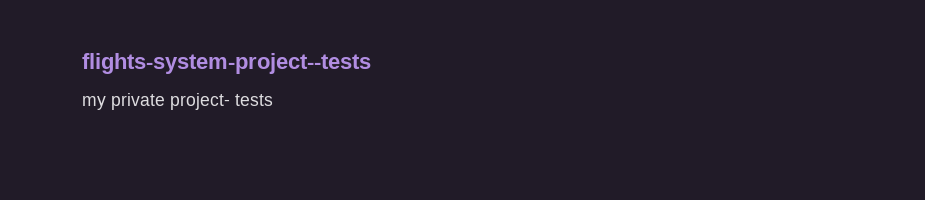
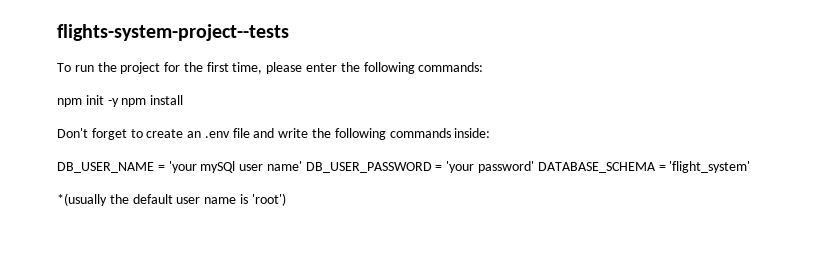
[82,93,273,110] my private project- tests -> [57,62,484,74] [57,95,184,107] [57,128,491,140] [57,161,751,173] [57,193,286,206] To run the project for the first time, please enter the following commands: // npm init -y npm install // Don't forget to create an .env file and write the following commands inside: // DB_USER_NAME = 'your mySQl user name' DB_USER_PASSWORD = 'your password' DATABASE_SCHEMA = 'flight_system' // *(usually the default user name is 'root')

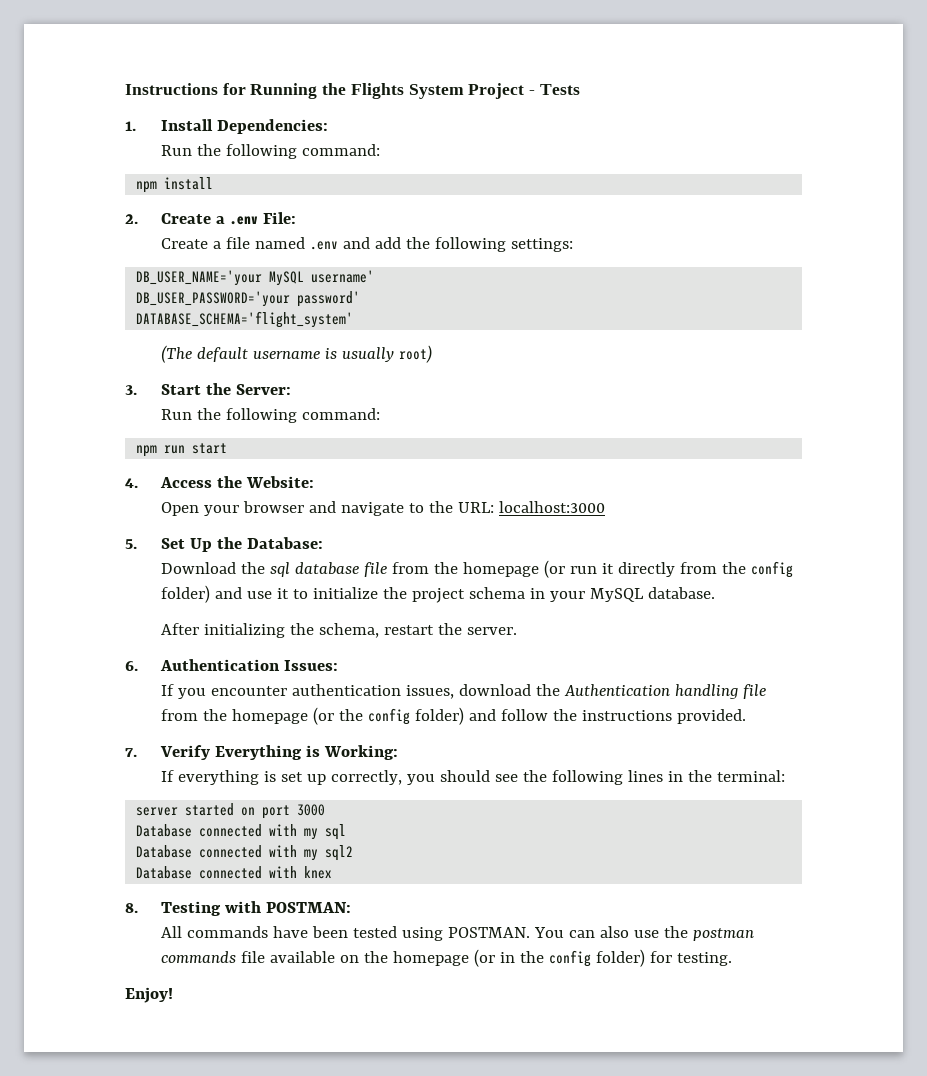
[57,24,289,41] [57,62,484,74] [57,95,184,107] [57,128,491,140] [57,161,751,173] [57,193,286,206] flights-system-project--tests // To run the project for the first time, please enter the following commands: // npm init -y npm install // Don't forget to create an .env file and write the following commands inside: // DB_USER_NAME = 'your mySQl user name' DB_USER_PASSWORD = 'your password' DATABASE_SCHEMA = 'flight_system' // *(usually the default user name is 'root') -> [125,83,580,99] [125,119,329,134] [161,144,381,159] [136,177,214,193] [125,212,297,225] [161,237,574,252] [136,270,375,286] [136,291,361,307] [136,311,354,328] [161,345,433,363] [125,383,292,395] [161,408,381,423] [136,443,228,457] [125,476,315,488] [161,501,606,516] [125,537,324,552] [161,560,794,578] [161,585,716,603] [161,623,518,638] [125,659,339,671] [161,684,767,699] [161,707,747,725] [125,745,399,760] [161,770,786,785] [136,803,326,819] [136,824,347,840] [136,845,354,861] [136,866,333,879] [125,901,352,916] [161,926,755,941] [161,949,733,967] [125,987,173,1003] Instructions for Running the Flights System Project - Tests // 1. Install Dependencies: // Run the following command: // npm install // 2. Create a .env File: // Create a file named .env and add the following settings: // DB_USER_NAME='your MySQL username' // DB_USER_PASSWORD='your password' // DATABASE_SCHEMA='flight_system' // (The default username is usually root) // 3. Start the Server: // Run the following command: // npm run start // 4. Access the Website: // Open your browser and navigate to the URL: localhost:3000 // 5. Set Up the Database: // Download the sql database file from the homepage (or run it directly from the config folder) and use it to initialize the project schema in your MySQL database. // After initializing the schema, restart the server. // 6. Authentication Issues: // If you encounter authentication issues, download the Authentication handling file from the homepage (or the config folder) and follow the instructions provided. // 7. Verify Everything is Working: // If everything is set up correctly, you should see the following lines in the terminal: // server started on port 3000 // Database connected with my sql // Database connected with my sql2 // Database connected with knex // 8. Testing with POSTMAN: // All commands have been tested using POSTMAN. You can also use the postman commands file available on the homepage (or in the config folder) for testing. // Enjoy!

